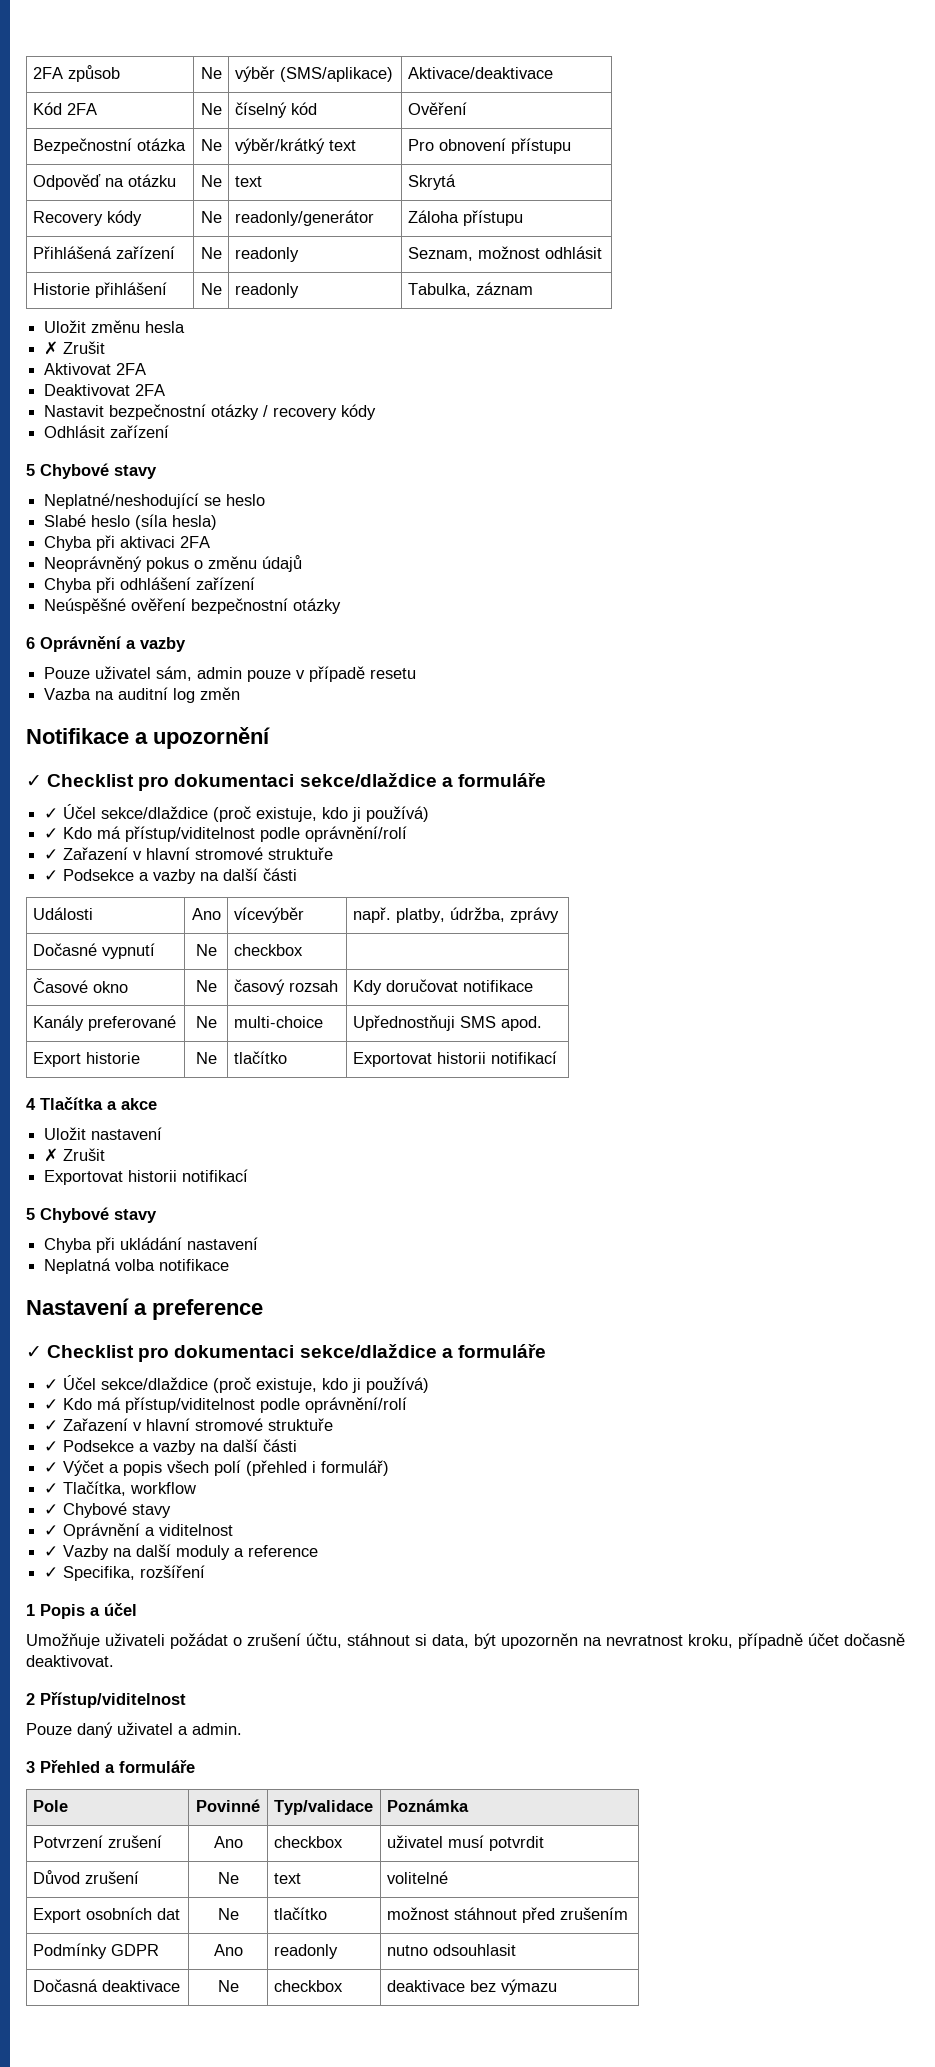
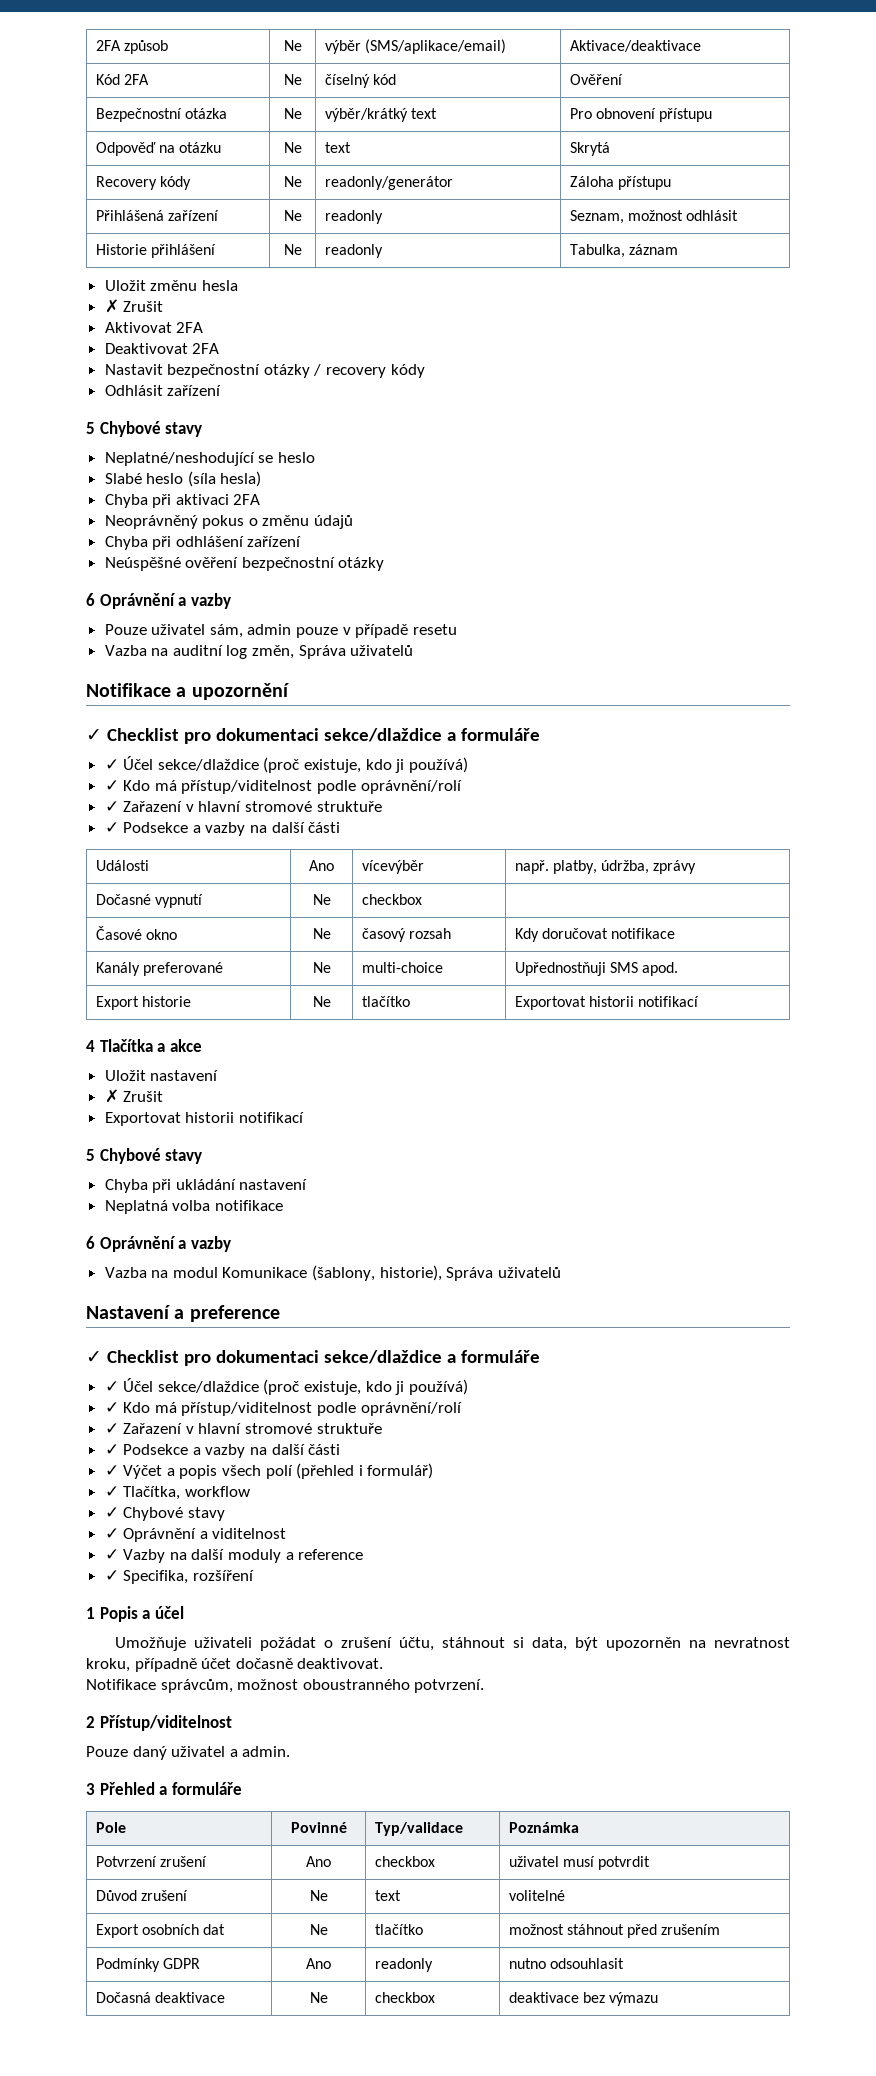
[279,67,393,82] (SMS/aplikace) -> [364,39,506,54] (SMS/aplikace/email)
[200,687,241,700] změn -> [252,645,414,659] změn, Správa uživatelů
(230, 1265) none -> [86,1236,231,1252] [104,1265,561,1281] // 6 Oprávnění a vazby // Vazba na modul Komunikace (šablony, historie), Správa uživatelů
(114, 1661) none -> [86,1679,485,1693] // Notifikace správcům, možnost oboustranného potvrzení.

